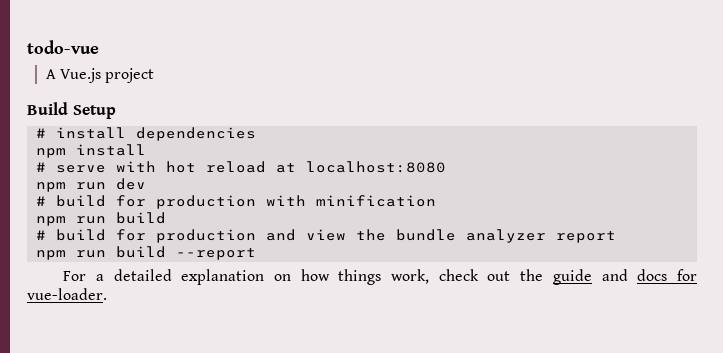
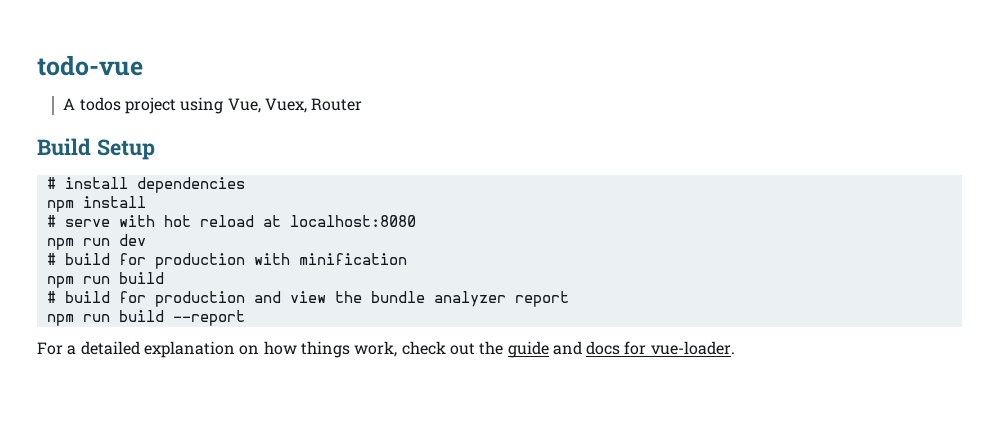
[60,68,102,83] Vue.js -> [79,97,121,111] todos
(155, 75) none -> [180,97,363,114] using Vue, Vuex, Router

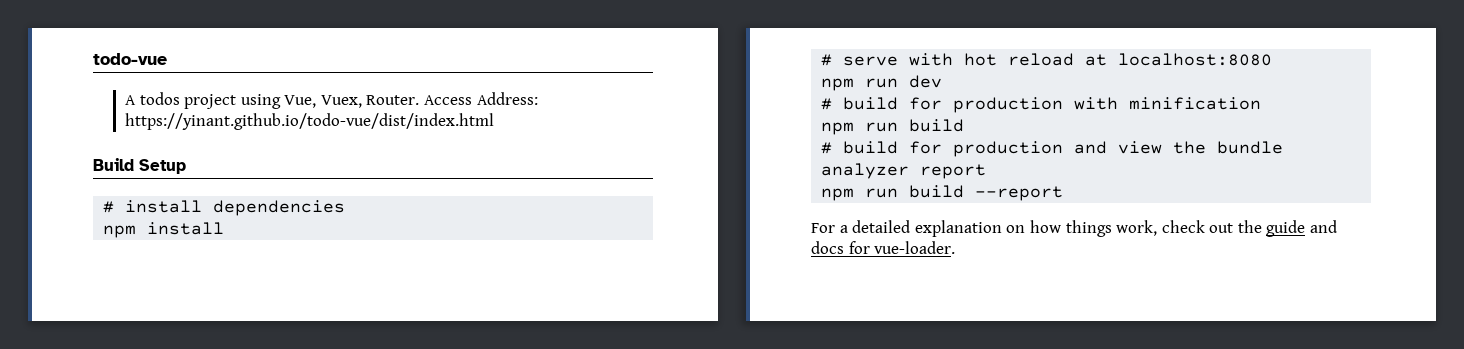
[311,98,363,111] Router -> [366,92,538,105] [124,113,494,130] Router. Access Address: https://yinant.github.io/todo-vue/dist/index.html

